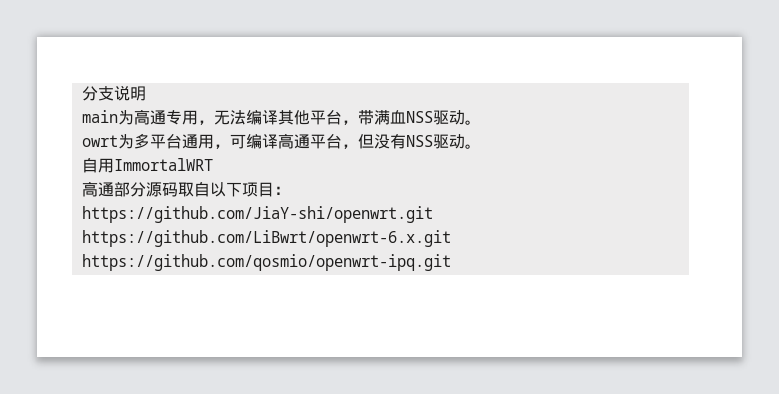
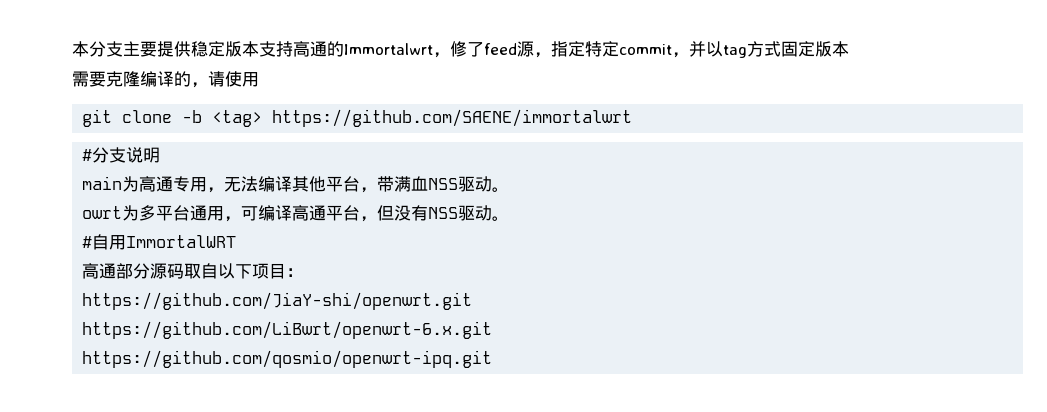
(82, 93) none -> [72,41,849,58] [72,71,259,88] [82,109,633,127] [82,149,93,161] 本分支主要提供稳定版本支持高通的Immortalwrt，修了feed源，指定特定commit，并以tag方式固定版本 // 需要克隆编译的，请使用 // git clone -b <tag> https://github.com/SAENE/immortalwrt // #
(482, 146) none -> [82,236,93,248] #

